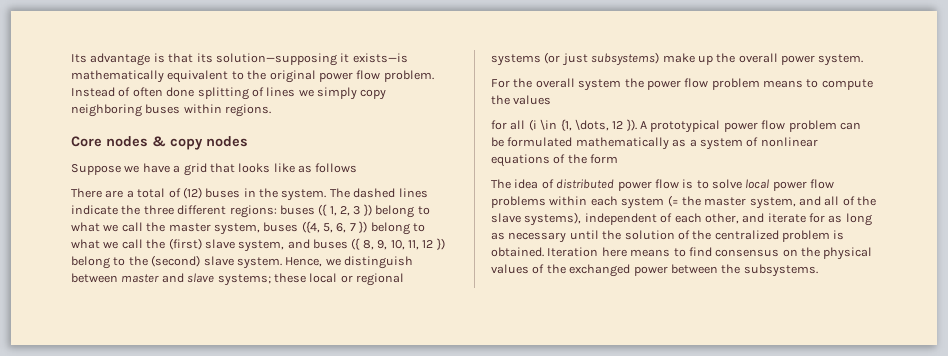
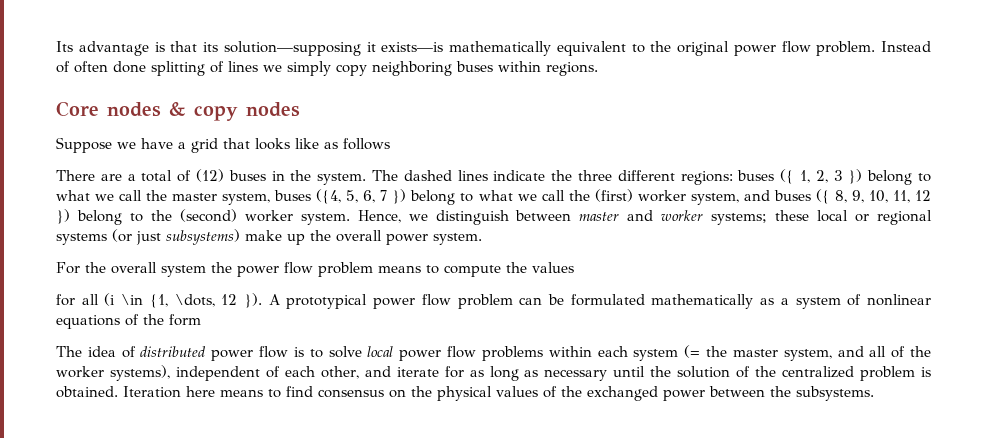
[204,239,235,249] slave -> [637,190,686,202] worker
[203,256,234,266] slave -> [244,210,293,222] worker
[187,273,215,283] slave -> [661,210,704,221] worker
[491,213,521,223] slave -> [56,366,104,378] worker

